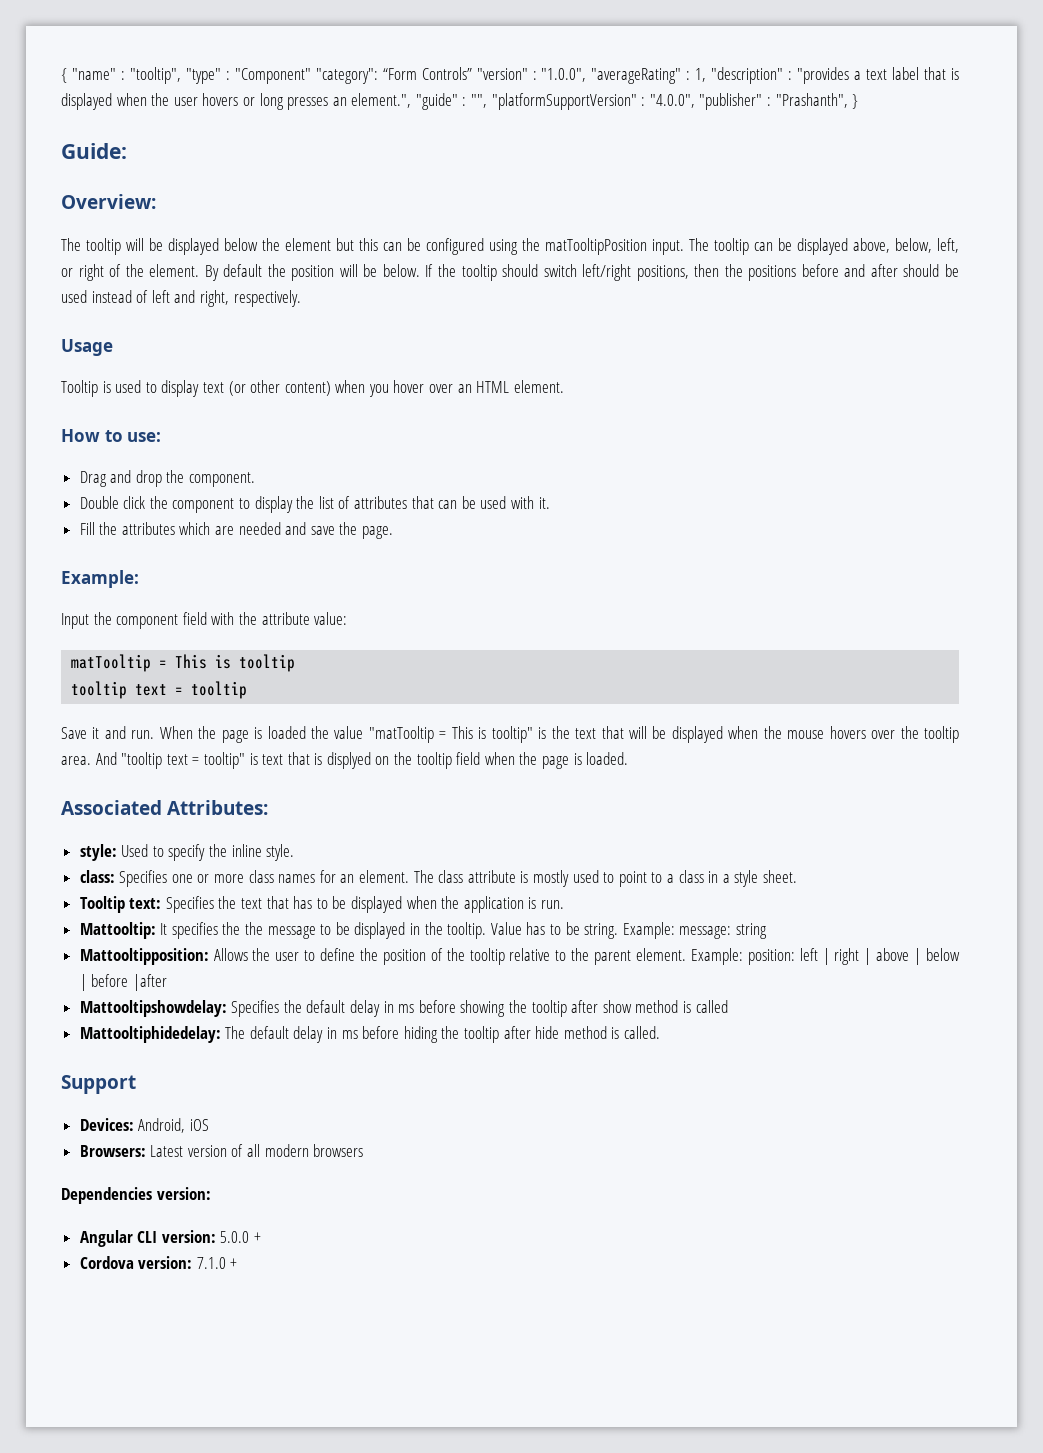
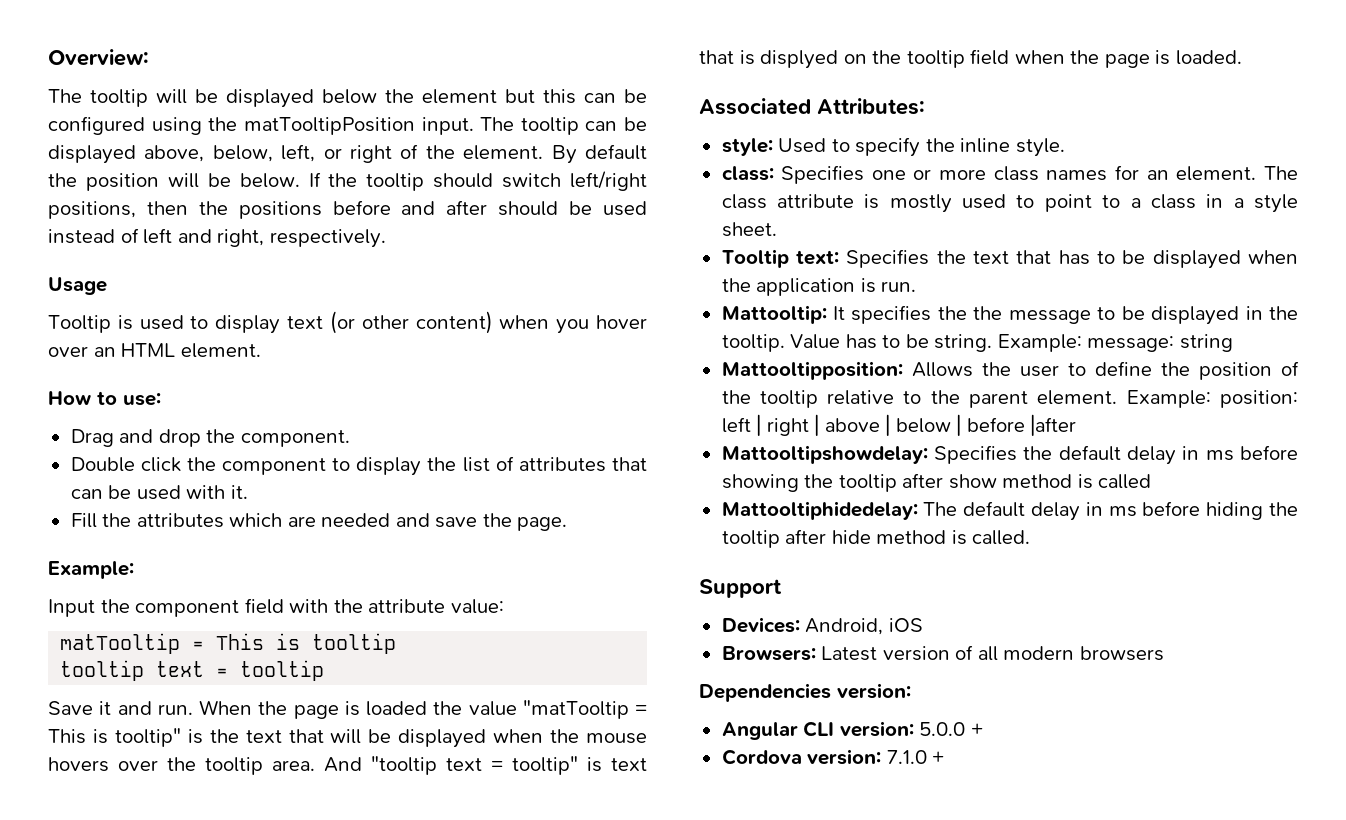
[61,67,960,84] [61,93,859,110] [61,143,127,159] { "name" : "tooltip", "type" : "Component" "category": “Form Controls” "version" : "1.0.0", "averageRating" : 1, "description" : "provides a text label that is displayed when the user hovers or long presses an element.", "guide" : "", "platformSupportVersion" : "4.0.0", "publisher" : "Prashanth", } // Guide: // -> (48, 57) none

